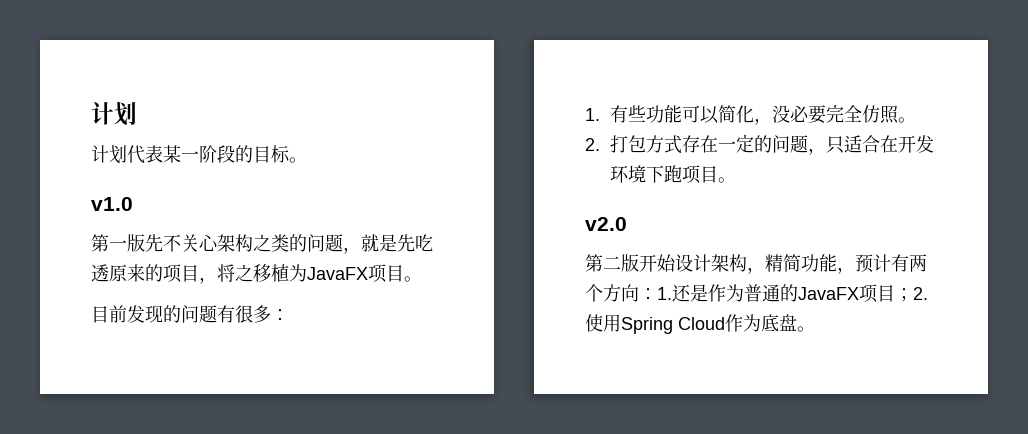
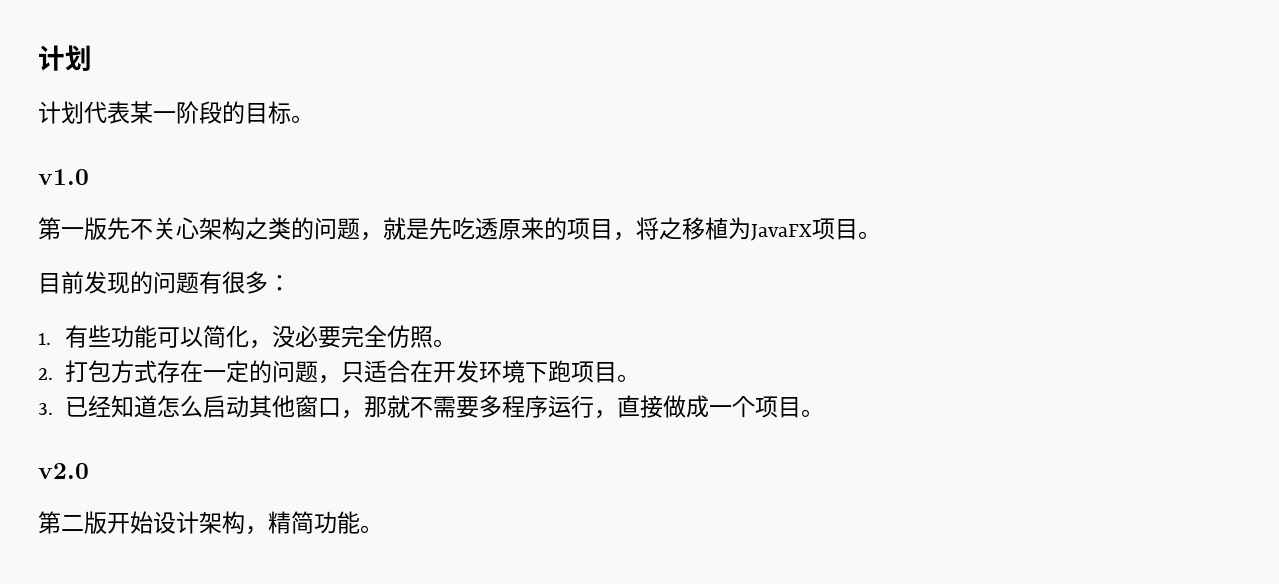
(736, 180) none -> [38,395,825,419] // 3.已经知道怎么启动其他窗口，那就不需要多程序运行，直接做成一个项目。
[837,254,927,274] [585,284,928,303] [585,314,797,334] ，预计有两个方向：1.还是作为普通的JavaFX项目；2.使用Spring Cloud作为底盘 -> (360, 522) none

